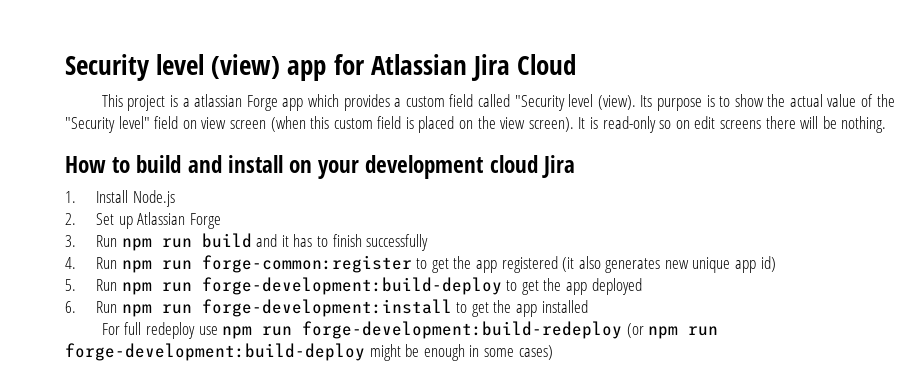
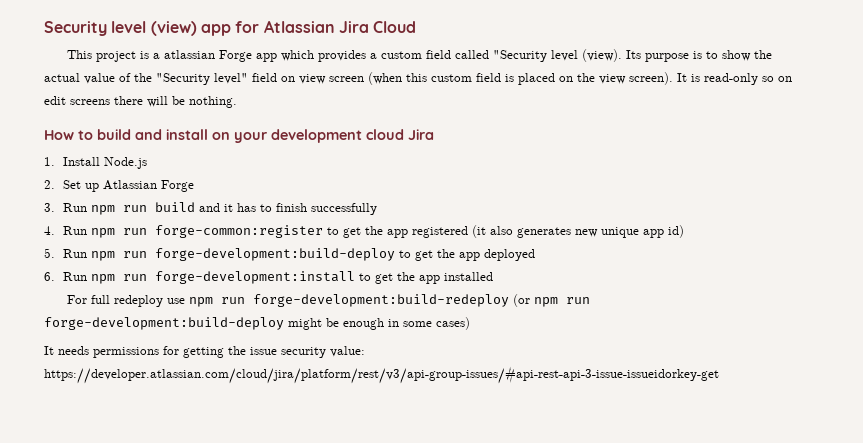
(553, 352) none -> [44,346,365,358] [44,366,719,384] // It needs permissions for getting the issue security value: https://developer.atlassian.com/cloud/jira/platform/rest/v3/api-group-issues/#api-rest-api-3-issue-issueidorkey-get

